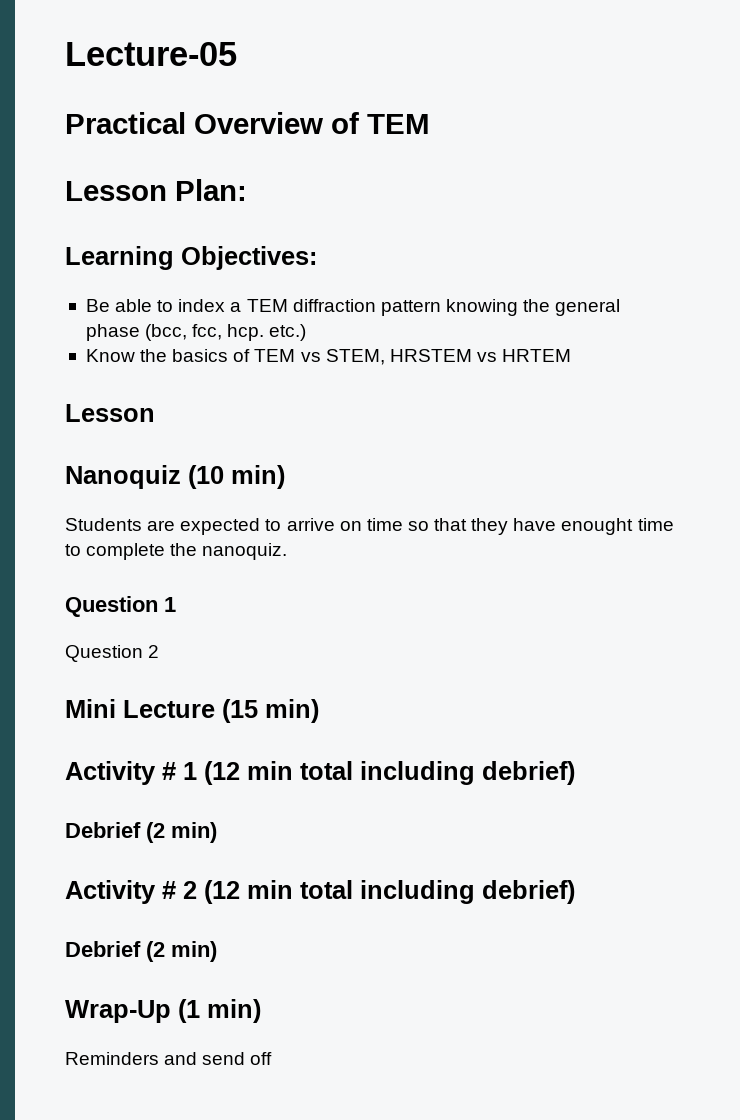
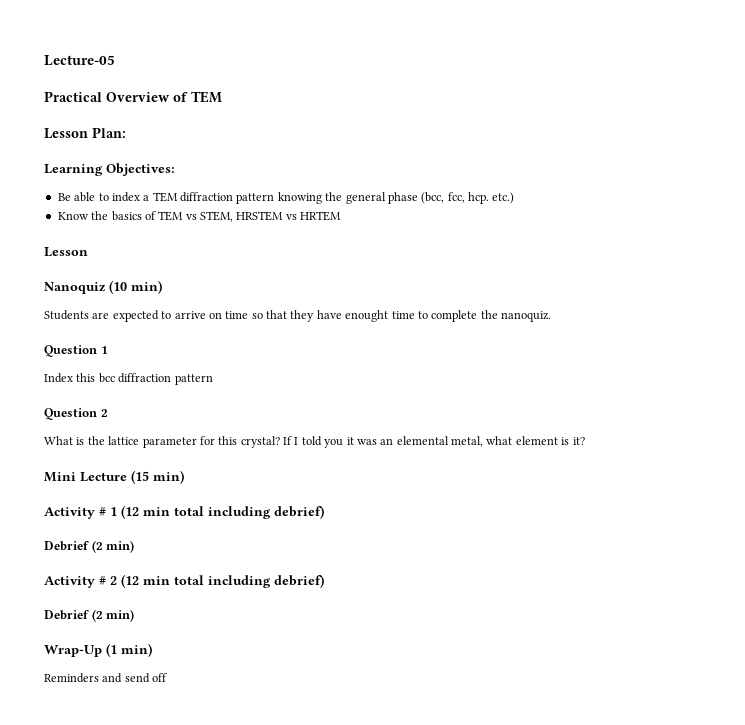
[65,645,160,662] Question 2 -> [44,373,213,385] [44,408,108,420] [44,436,585,448] Index this bcc diffraction pattern // Question 2 // What is the lattice parameter for this crystal? If I told you it was an elemental metal, what element is it?

